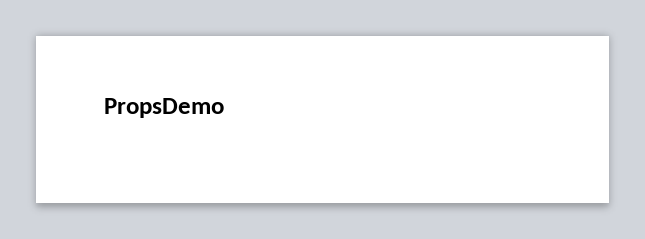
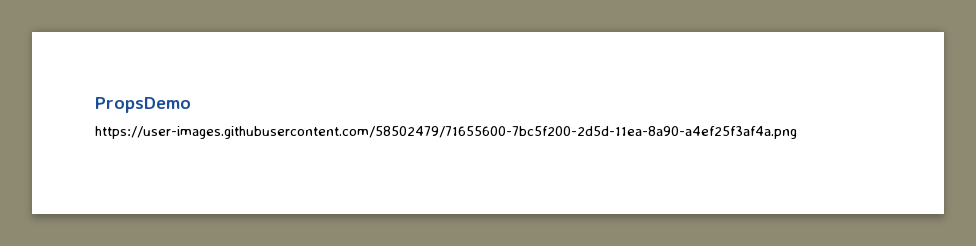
(224, 108) none -> [95,126,797,139] // https://user-images.githubusercontent.com/58502479/71655600-7bc5f200-2d5d-11ea-8a90-a4ef25f3af4a.png

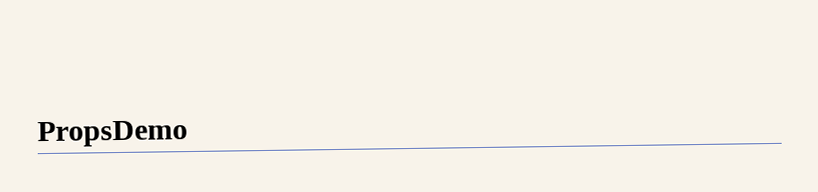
[95,126,797,139] // https://user-images.githubusercontent.com/58502479/71655600-7bc5f200-2d5d-11ea-8a90-a4ef25f3af4a.png -> (188, 134) none

